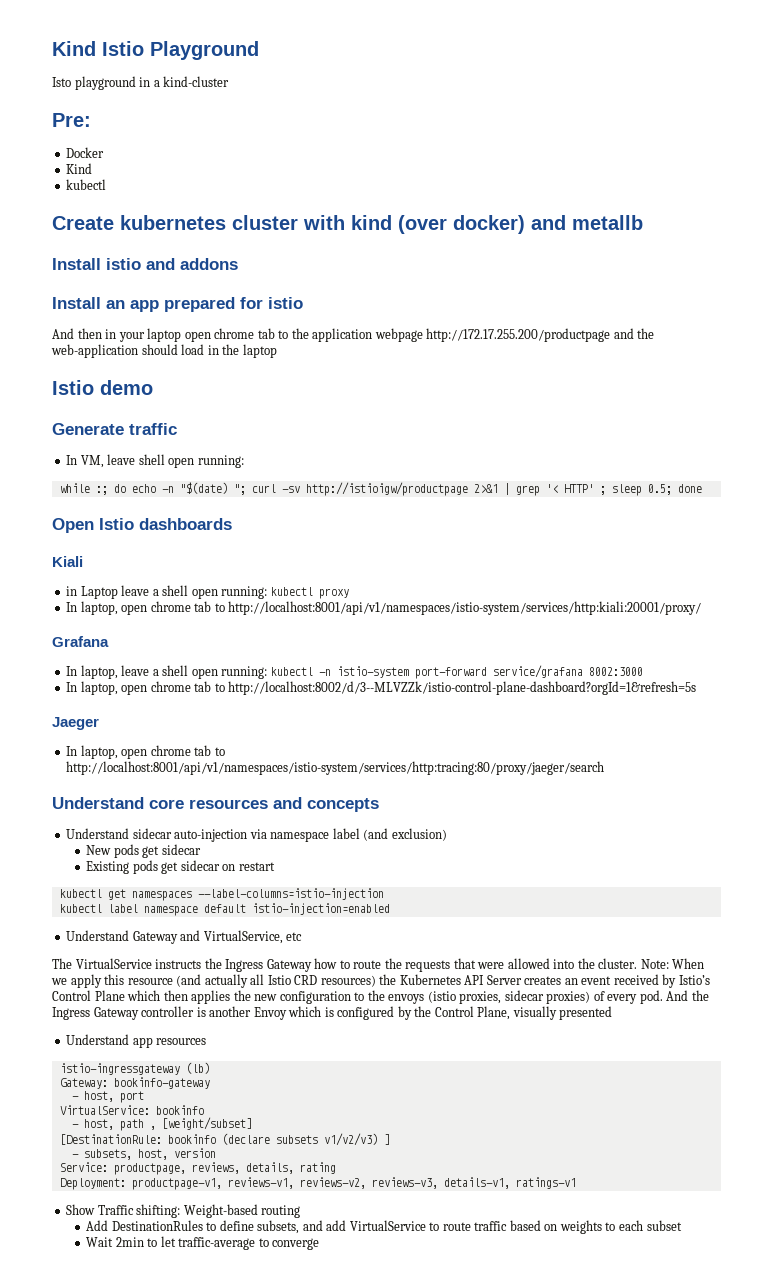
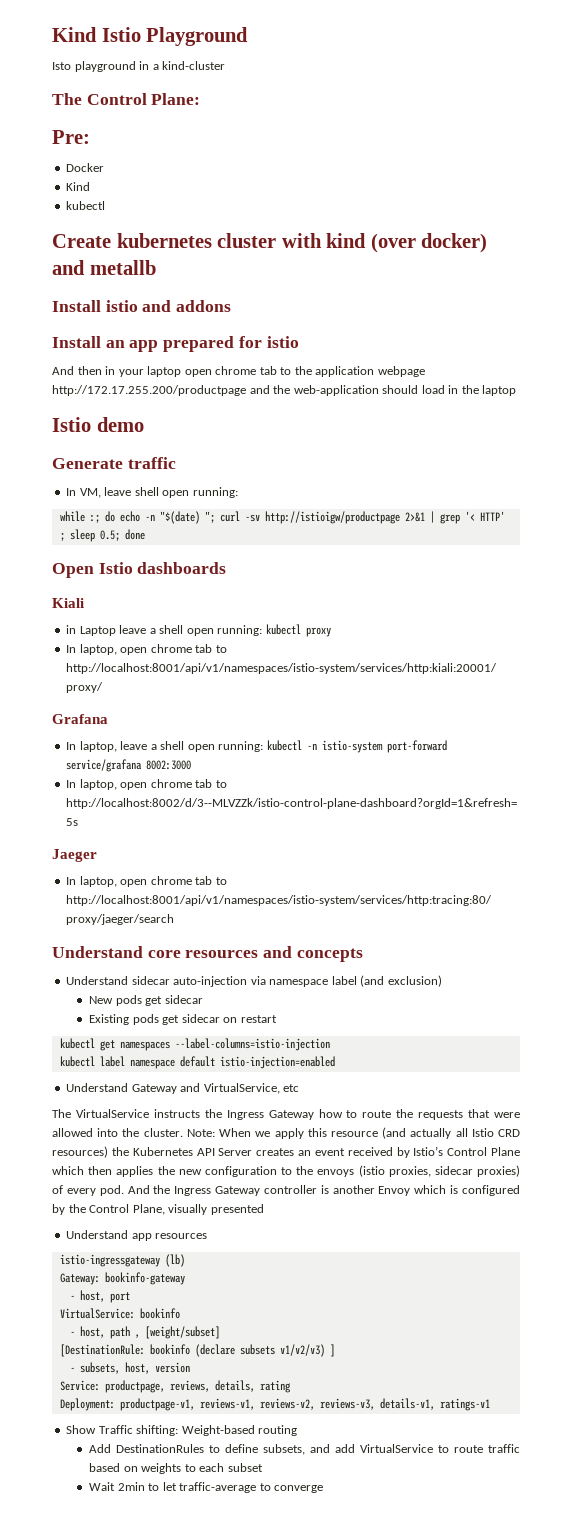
(230, 81) none -> [52,93,201,105] // The Control Plane:

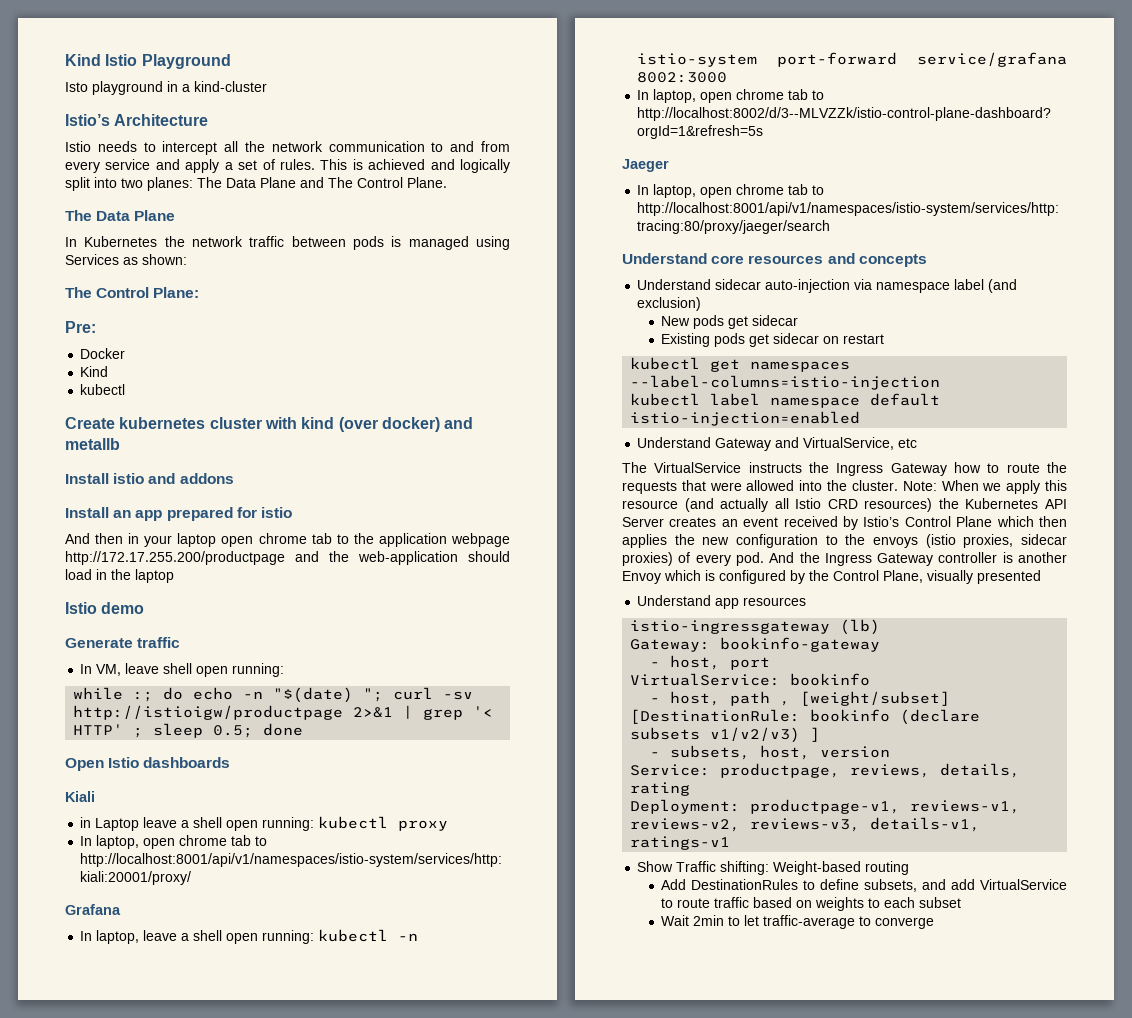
(226, 65) none -> [65,114,209,126] [65,141,511,155] [65,159,510,173] [65,177,447,191] [65,210,176,221] [65,236,510,250] [65,254,187,265] // Istio’s Architecture // Istio needs to intercept all the network communication to and from every service and apply a set of rules. This is achieved and logically split into two planes: The Data Plane and The Control Plane. // The Data Plane // In Kubernetes the network traffic between pods is managed using Services as shown:

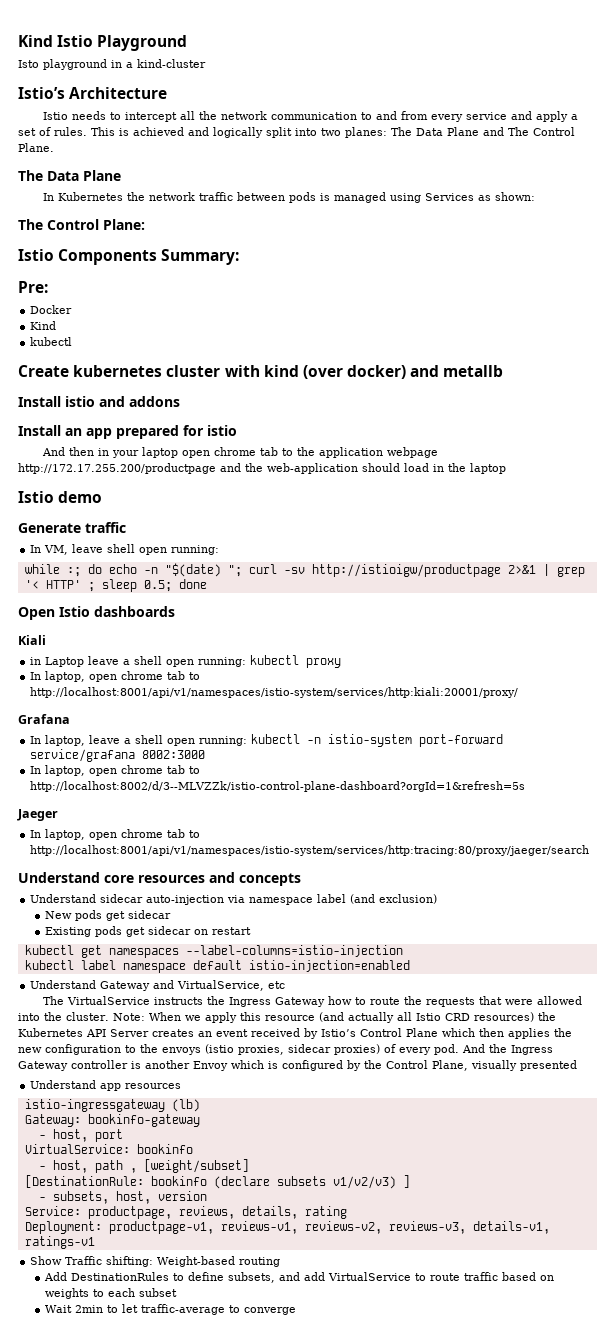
(200, 292) none -> [18,249,240,265] // Istio Components Summary:

